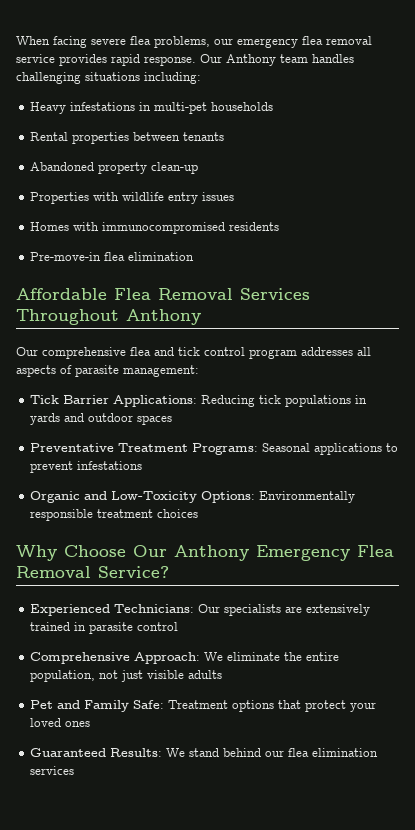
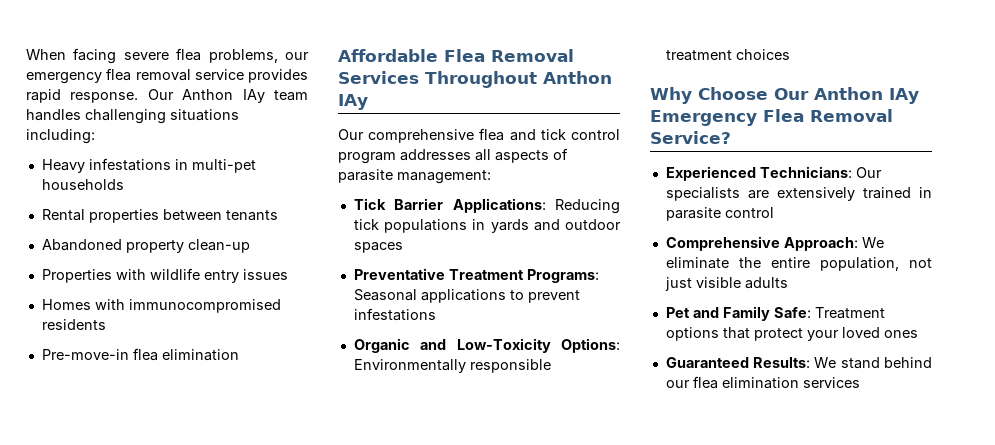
[226,54,276,66] Anthony -> [182,89,265,103] Anthon IAy
[126,309,201,325] Anthony -> [543,71,612,84] [338,94,368,110] Anthon IAy
[174,545,249,561] Anthony -> [814,87,919,104] Anthon IAy

